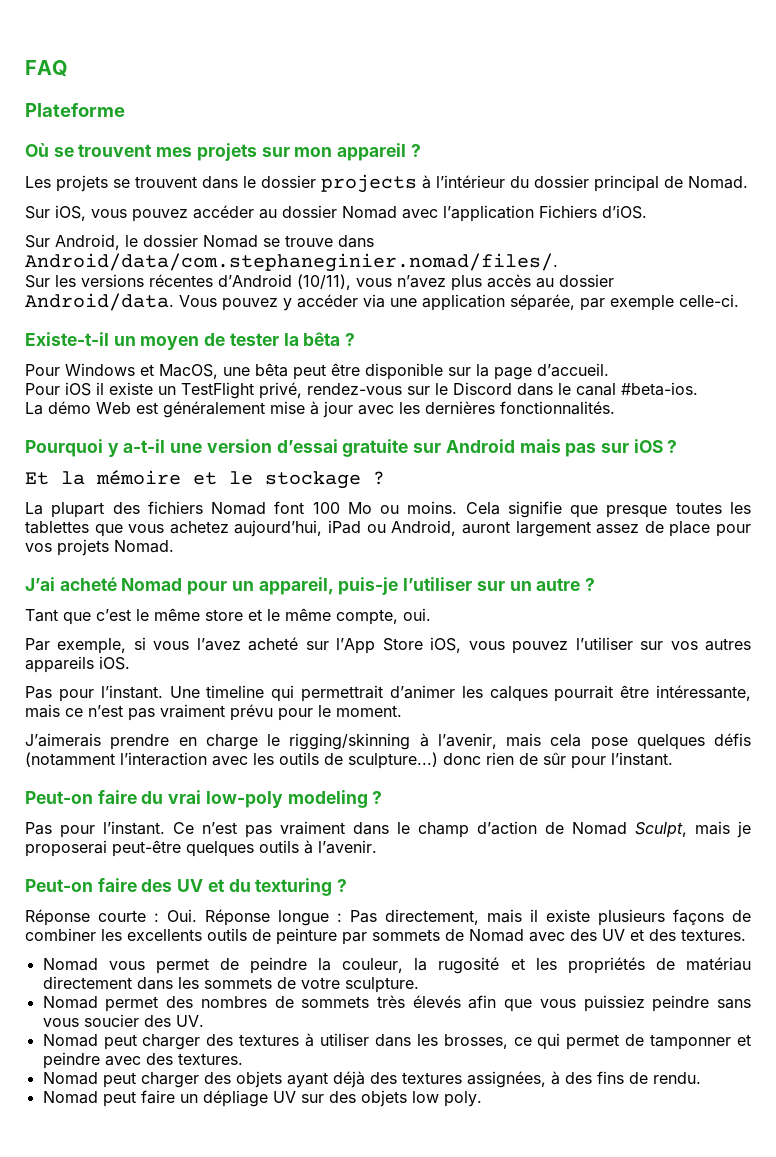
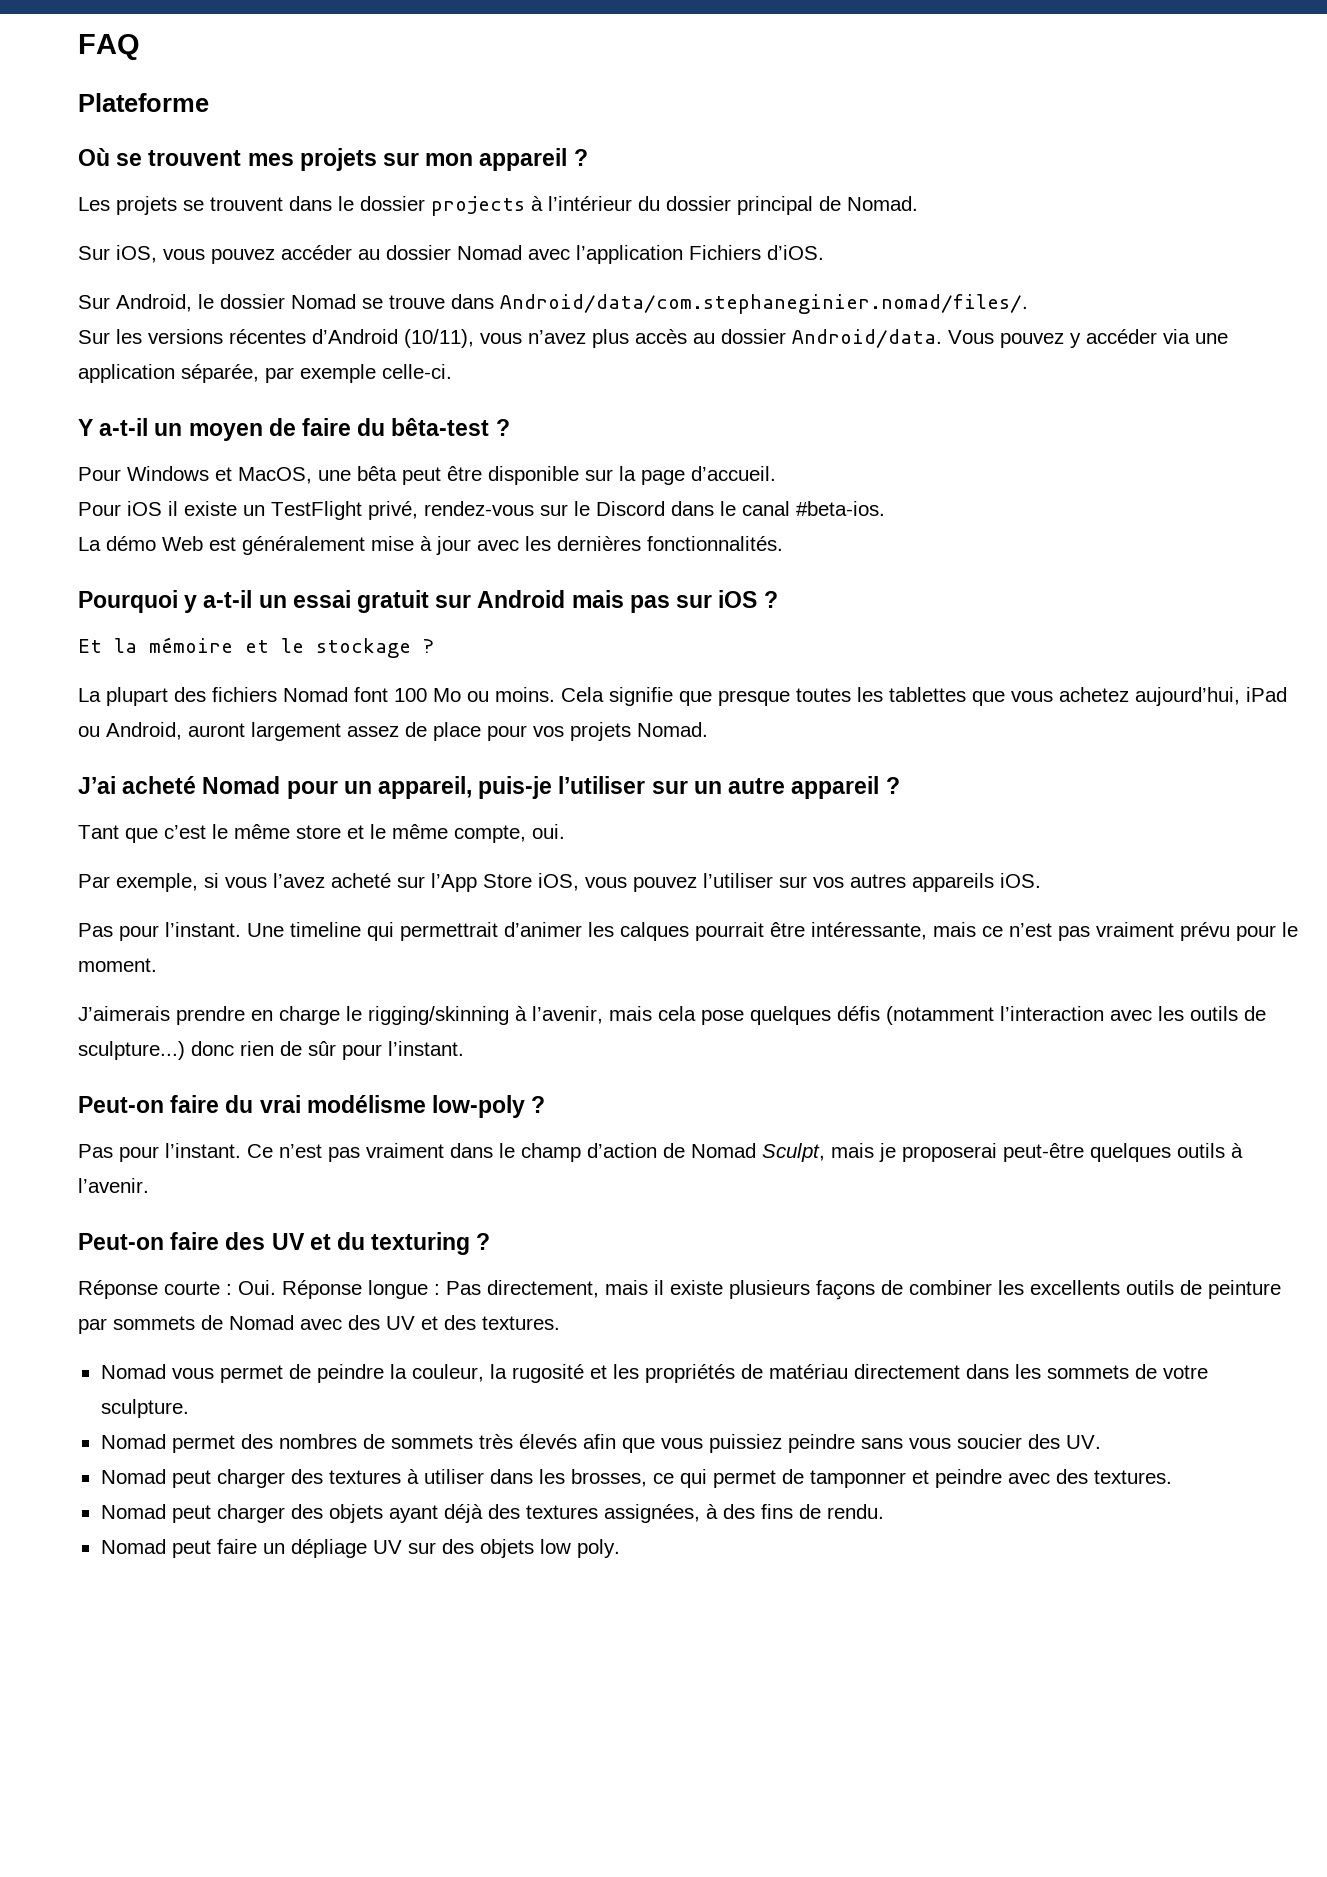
[25,332,109,346] Existe-t-il -> [78,418,149,436] Y a-t-il
[229,332,341,346] tester la bêta -> [302,418,490,436] faire du bêta-test
[170,439,409,457] une version d’essai gratuite -> [258,590,430,613] un essai gratuit
(581, 584) none -> [791,776,880,799] appareil
[205,790,368,808] low-poly modeling -> [306,1095,526,1118] modélisme low-poly

